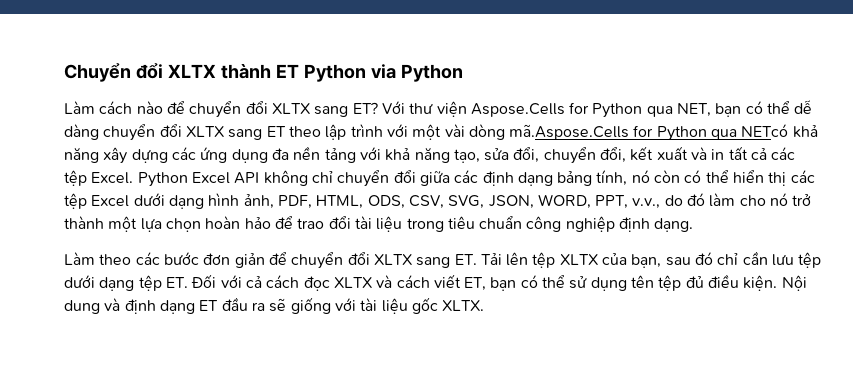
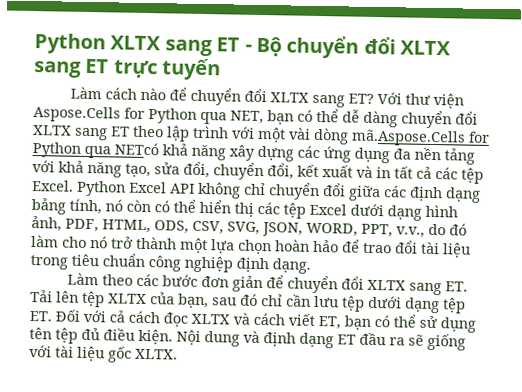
[64,63,463,82] Chuyển đổi XLTX thành ET Python via Python -> [34,33,452,59] [34,58,222,81] Python XLTX sang ET - Bộ chuyển đổi XLTX sang ET trực tuyến

